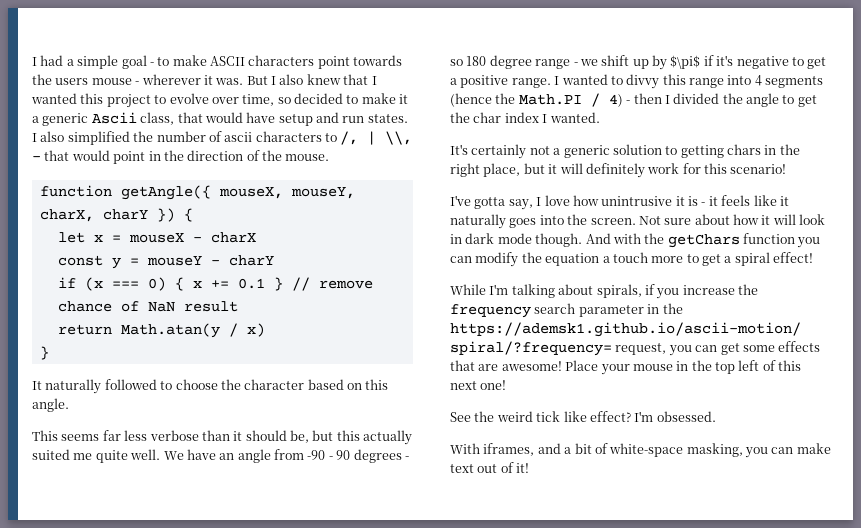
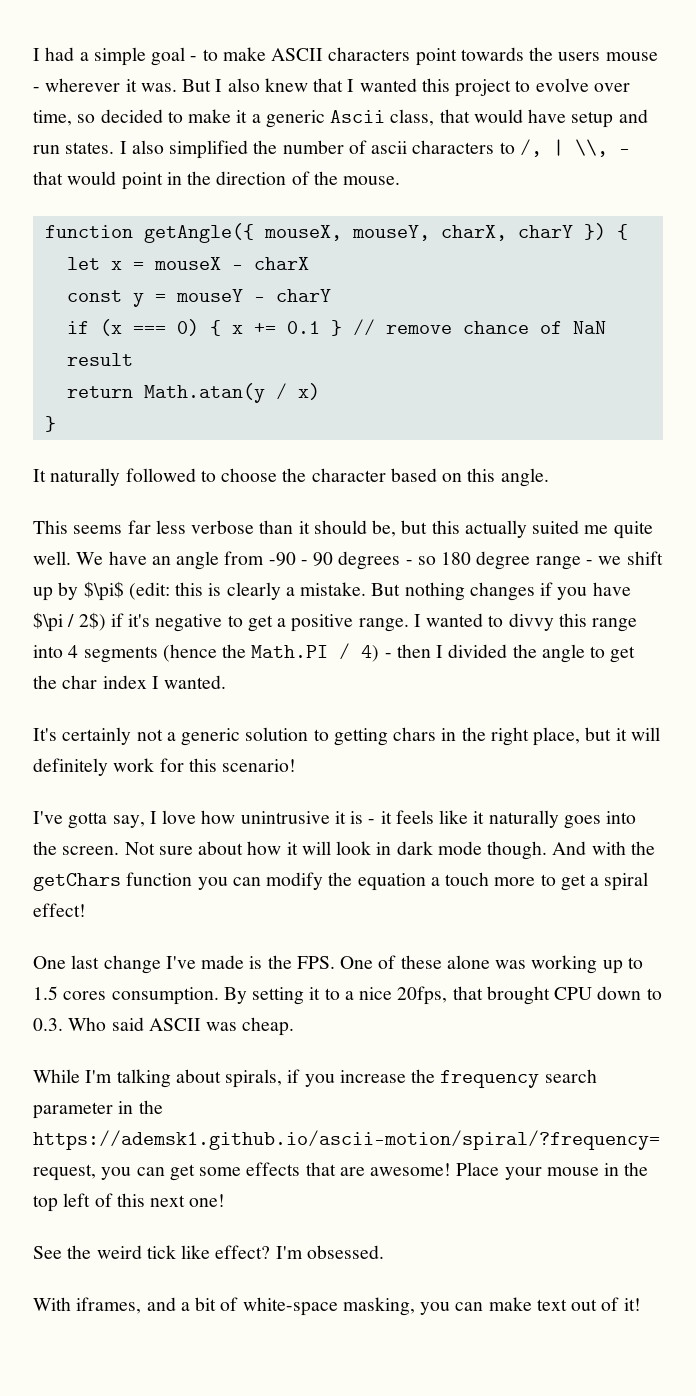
(701, 62) none -> [128,582,631,601] [33,612,106,632] (edit: this is clearly a mistake. But nothing changes if you have $\pi / 2$)
(814, 257) none -> [33,955,643,974] [33,986,662,1005] [33,1017,295,1036] // One last change I've made is the FPS. One of these alone was working up to 1.5 cores consumption. By setting it to a nice 20fps, that brought CPU down to 0.3. Who said ASCII was cheap.

